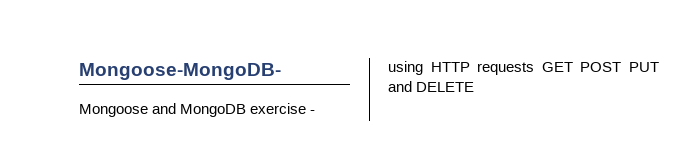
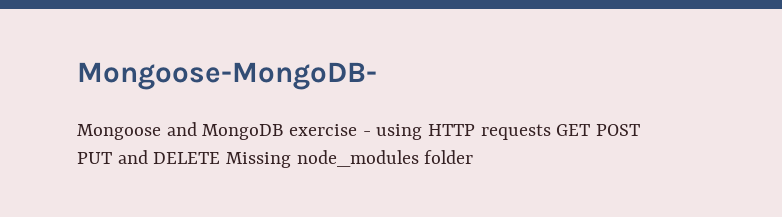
(475, 87) none -> [226,150,474,168] Missing node_modules folder

